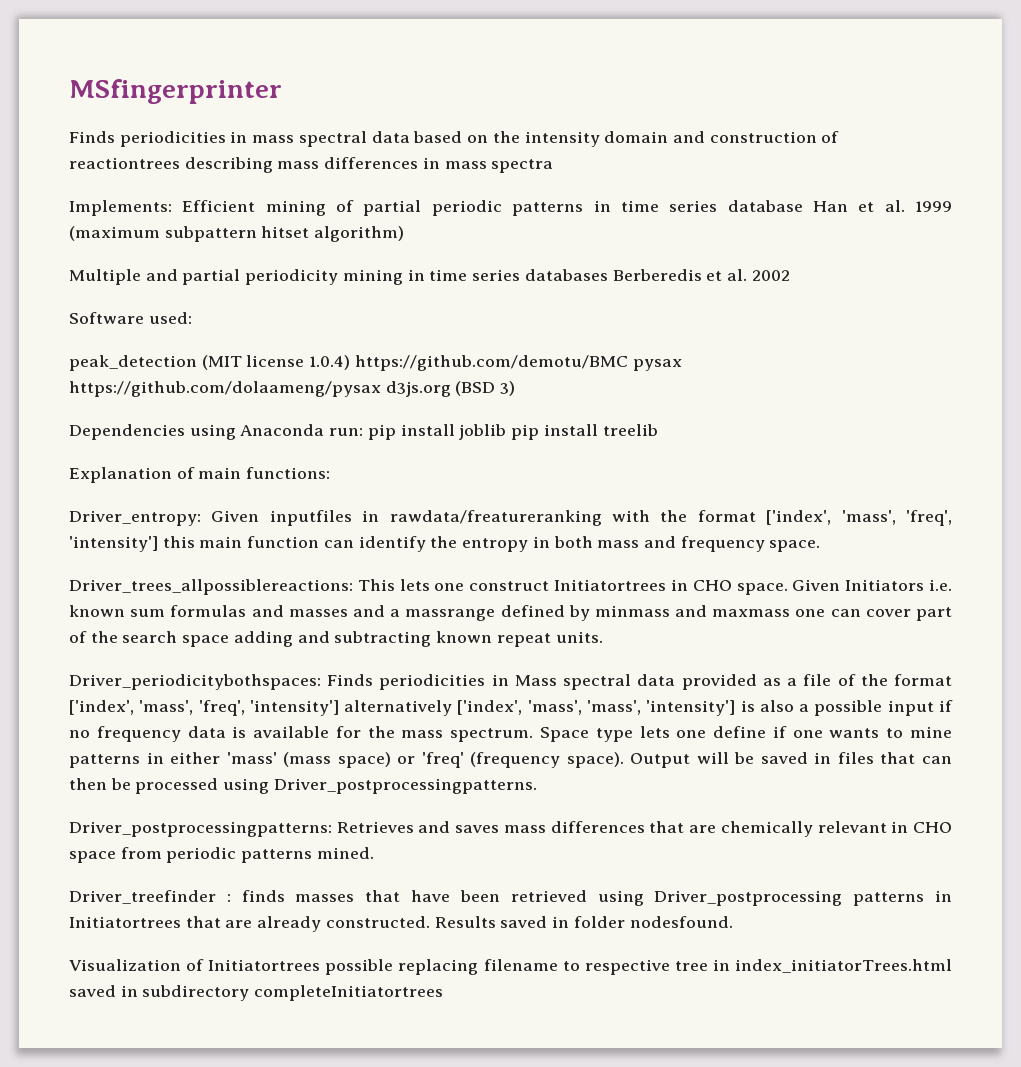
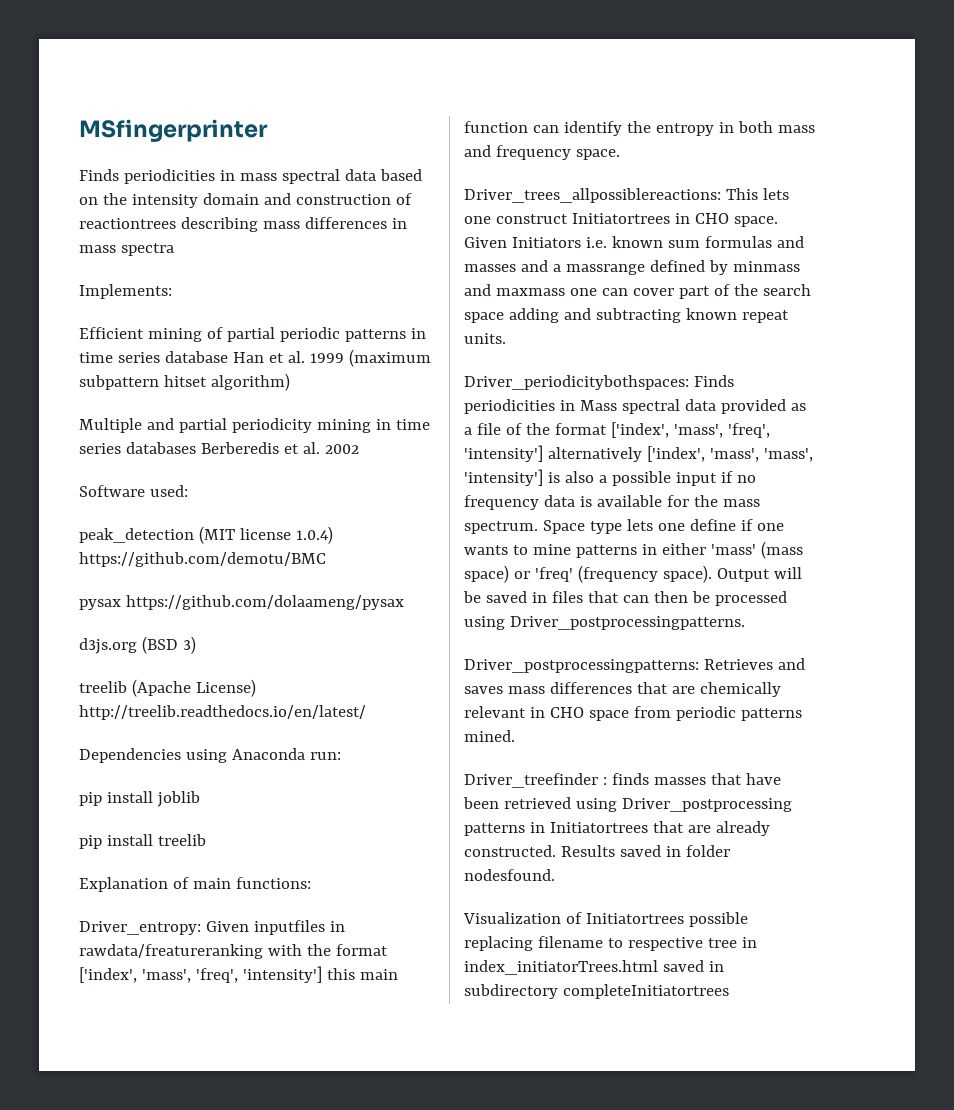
(172, 208) none -> (172, 291) //
(628, 363) none -> (326, 559) //
(381, 389) none -> (404, 602) //
(516, 388) none -> [79,679,256,697] [79,705,366,720] // treelib (Apache License) http://treelib.readthedocs.io/en/latest/
(364, 432) none -> (341, 756) //
(507, 432) none -> (200, 799) //

